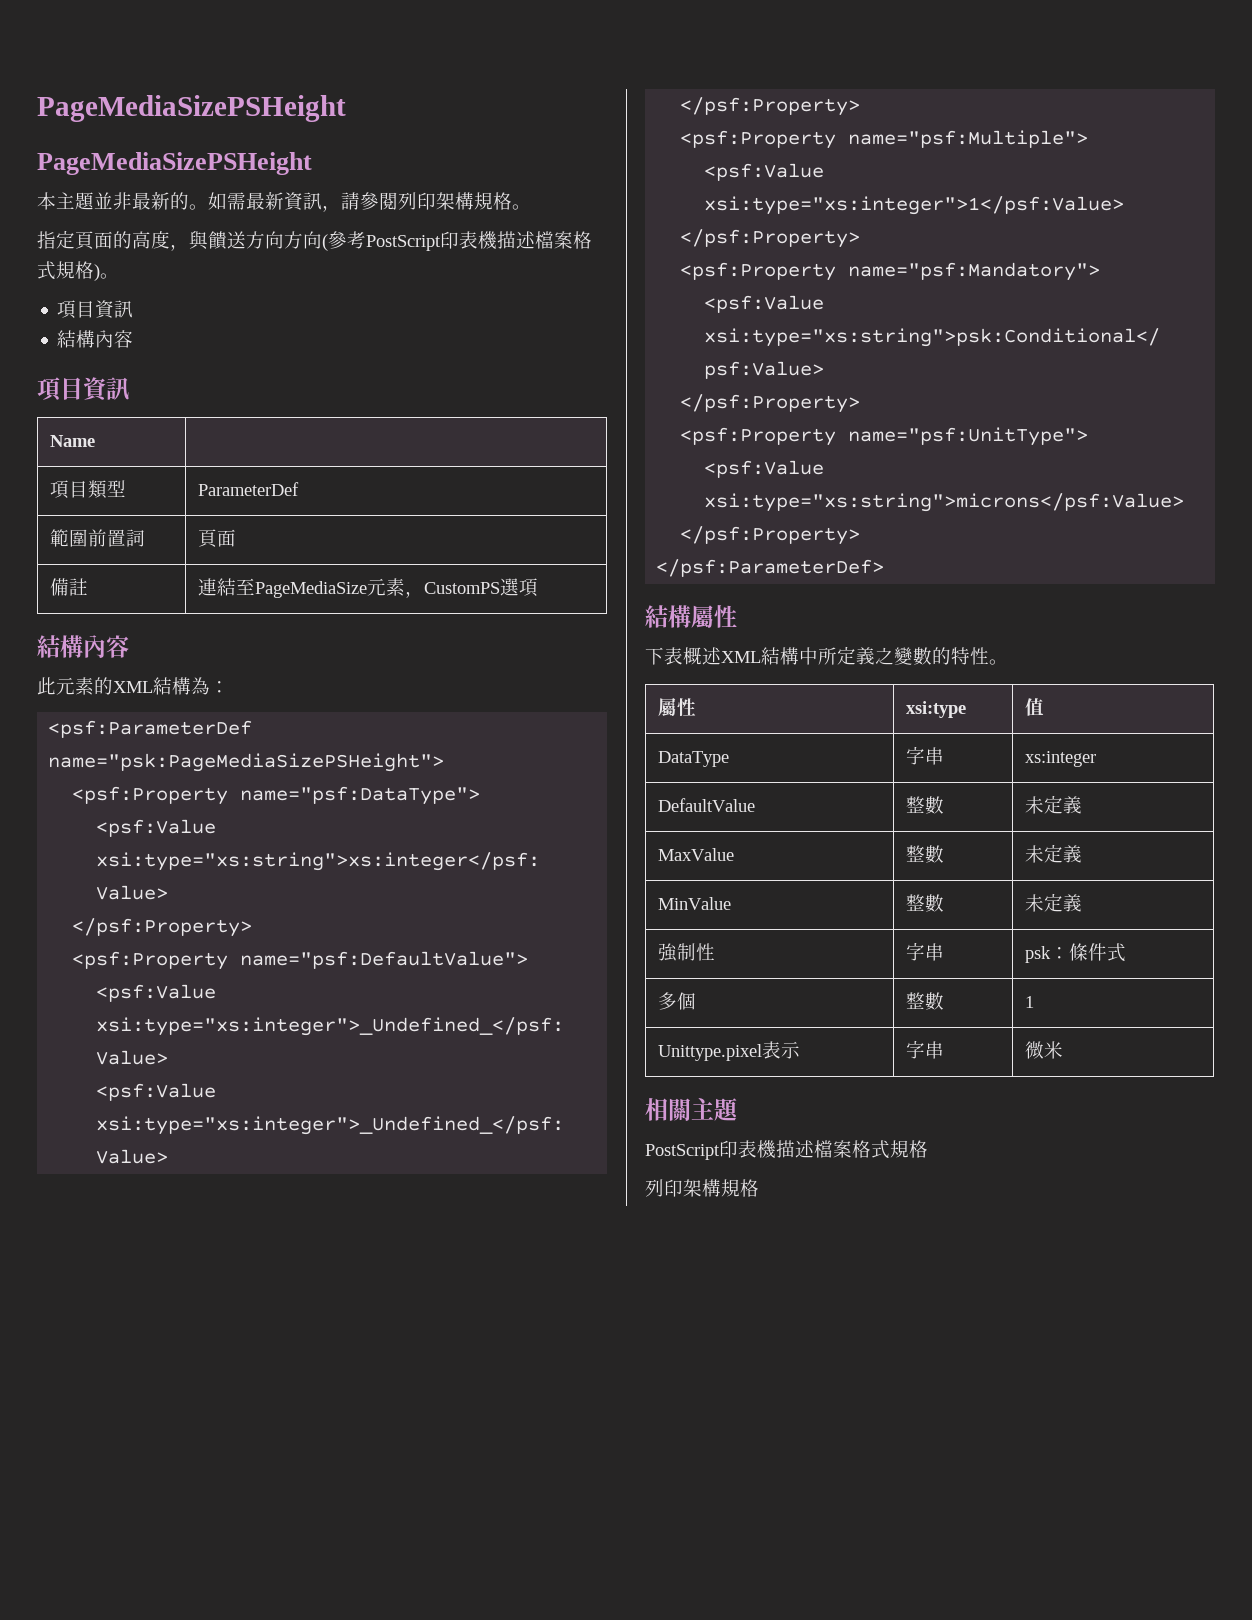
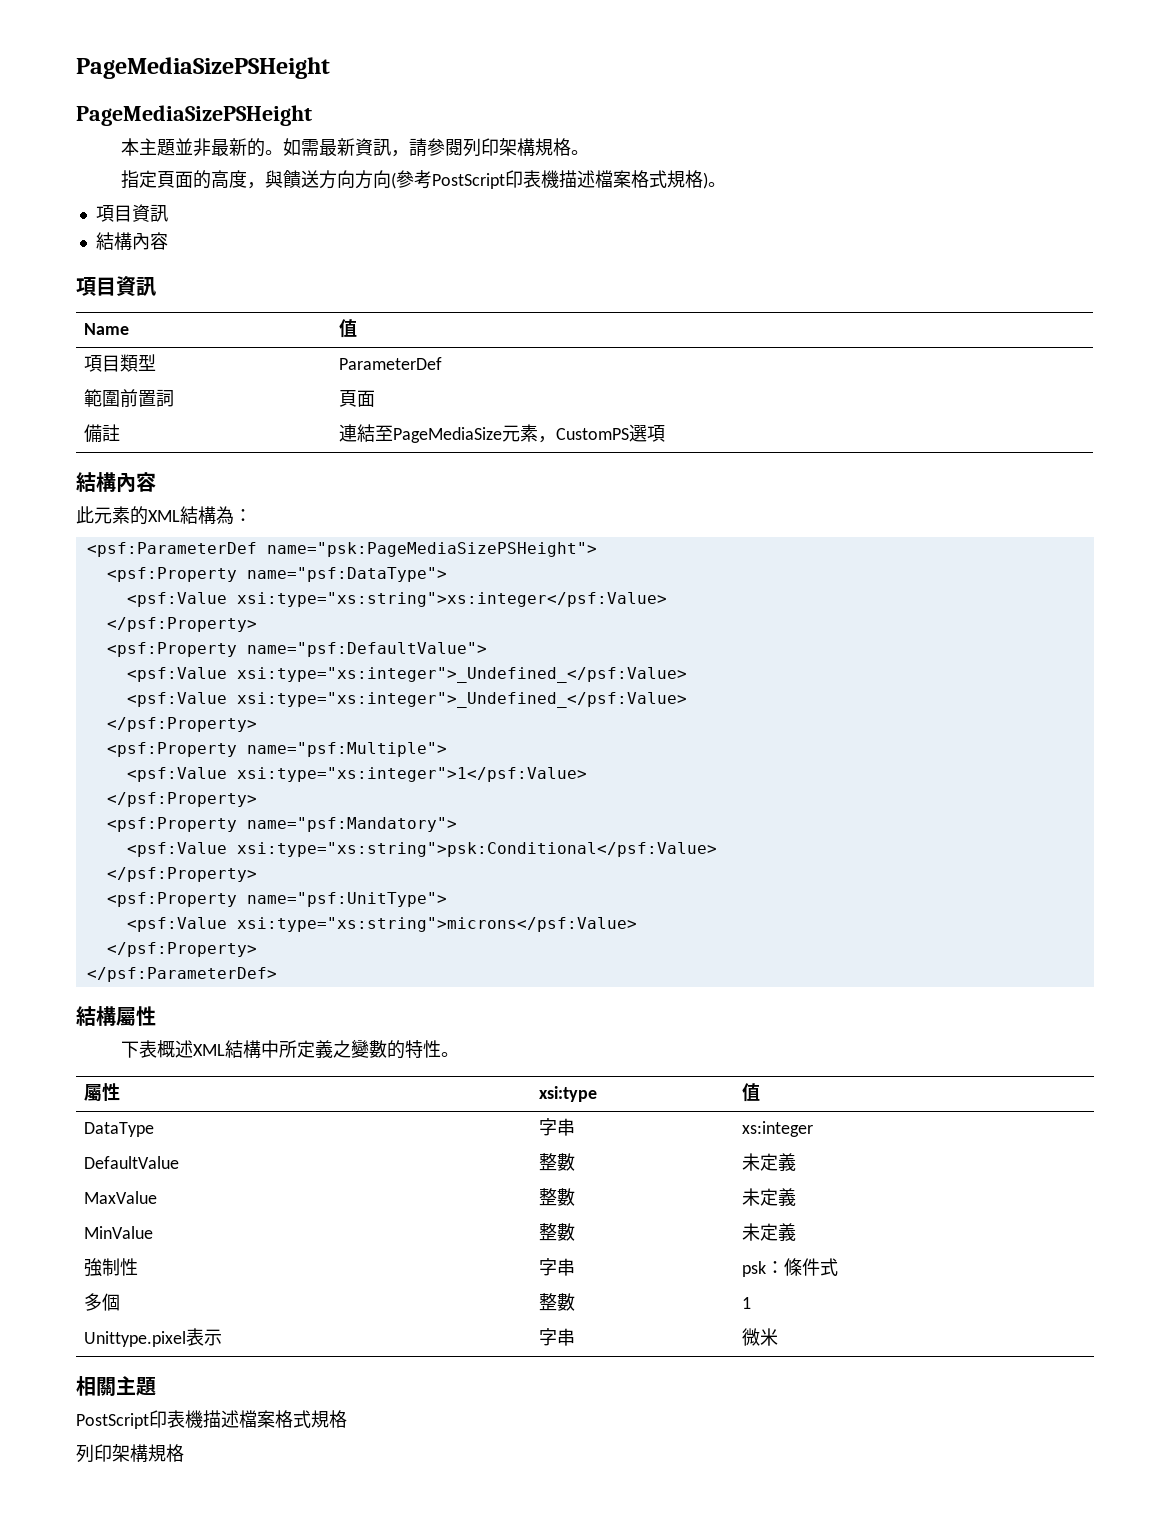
(96, 441) none -> [338,319,357,338] 值

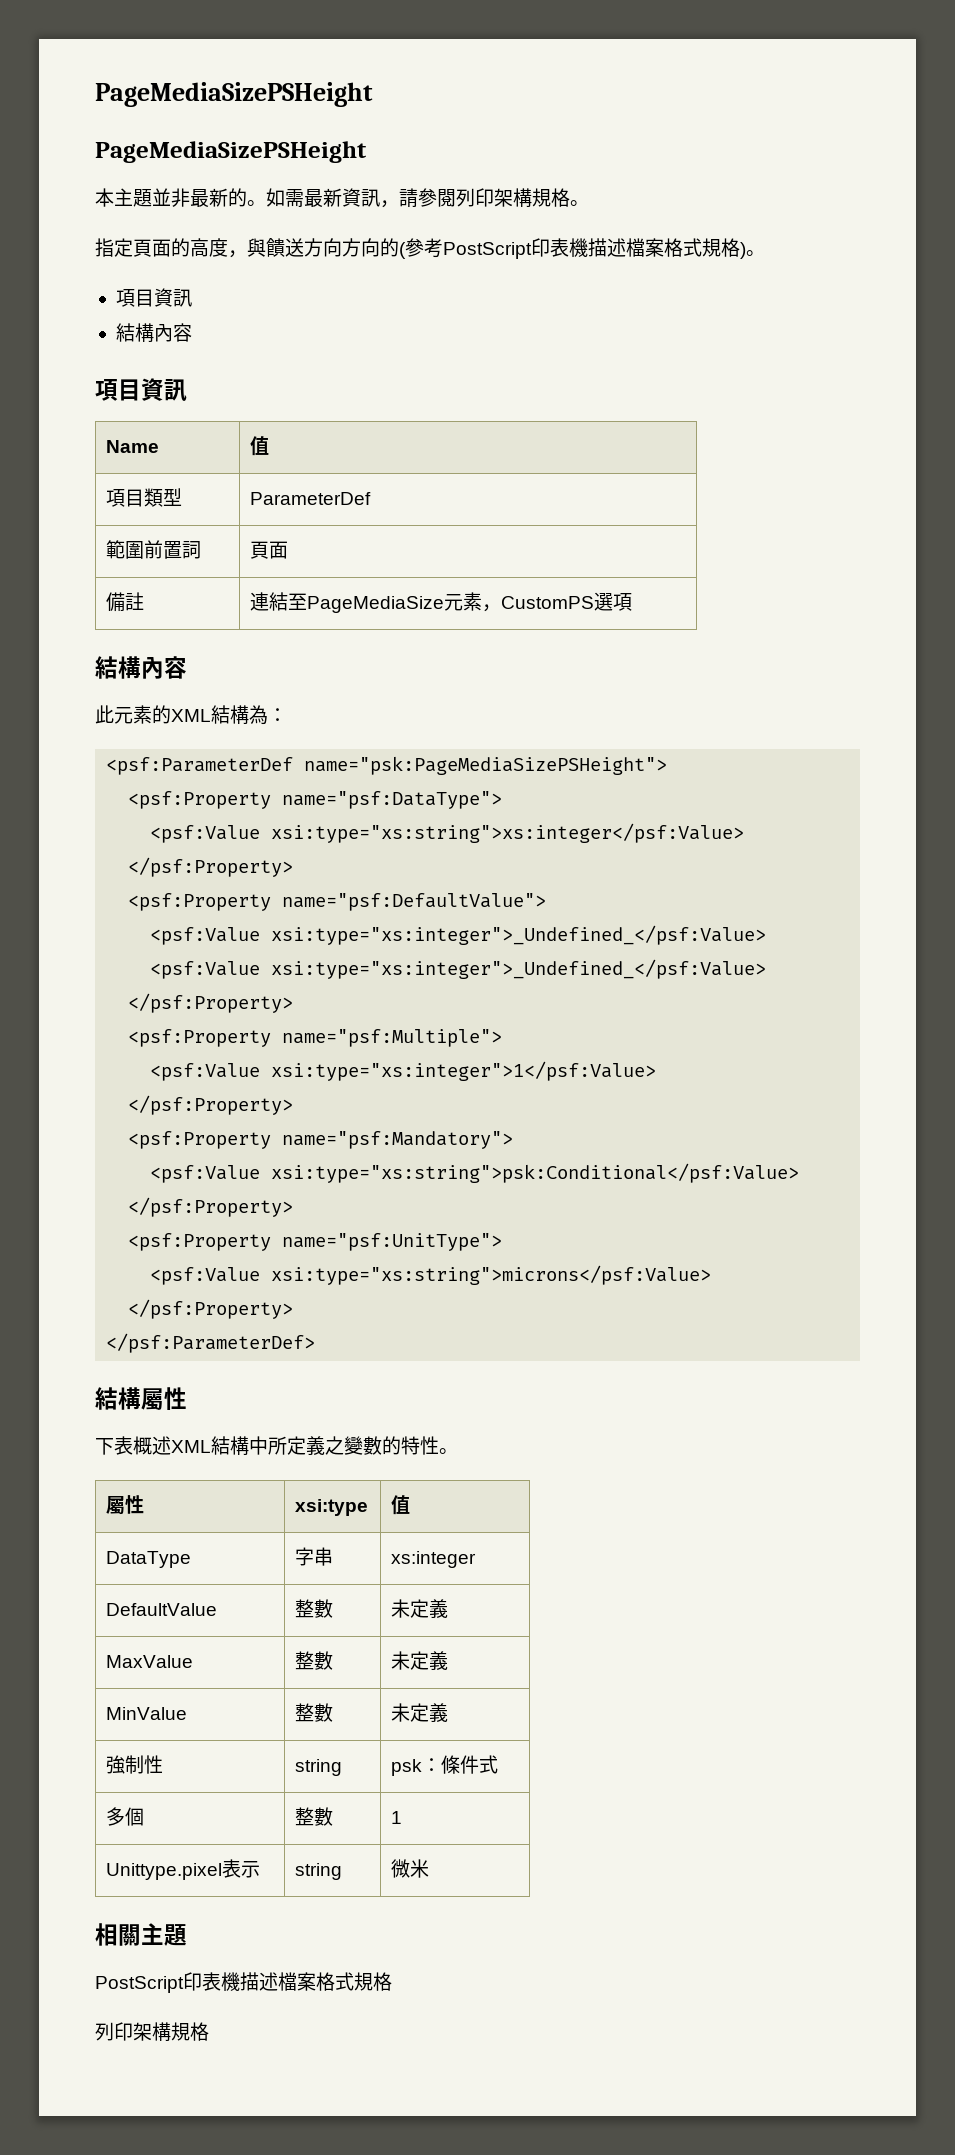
(391, 179) none -> [380,238,399,257] 的
[538,1258,575,1276] 字串 -> [294,1759,342,1776] string
[538,1328,575,1346] 字串 -> [294,1863,342,1880] string

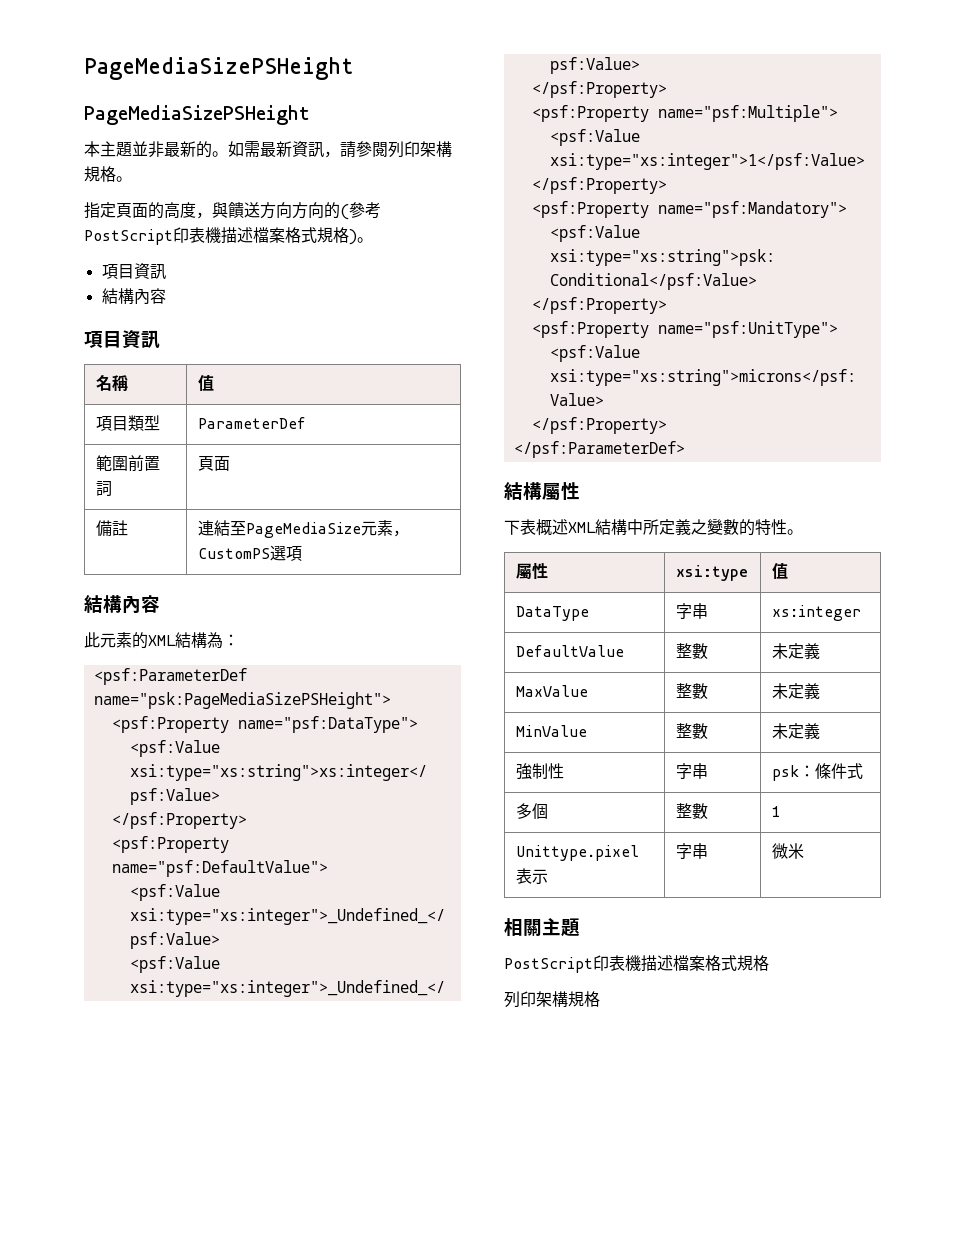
[105,440,159,453] Name -> [95,375,128,391] 名稱
[294,1759,342,1776] string -> [675,763,708,779] 字串
[294,1863,342,1880] string -> [675,843,708,859] 字串

